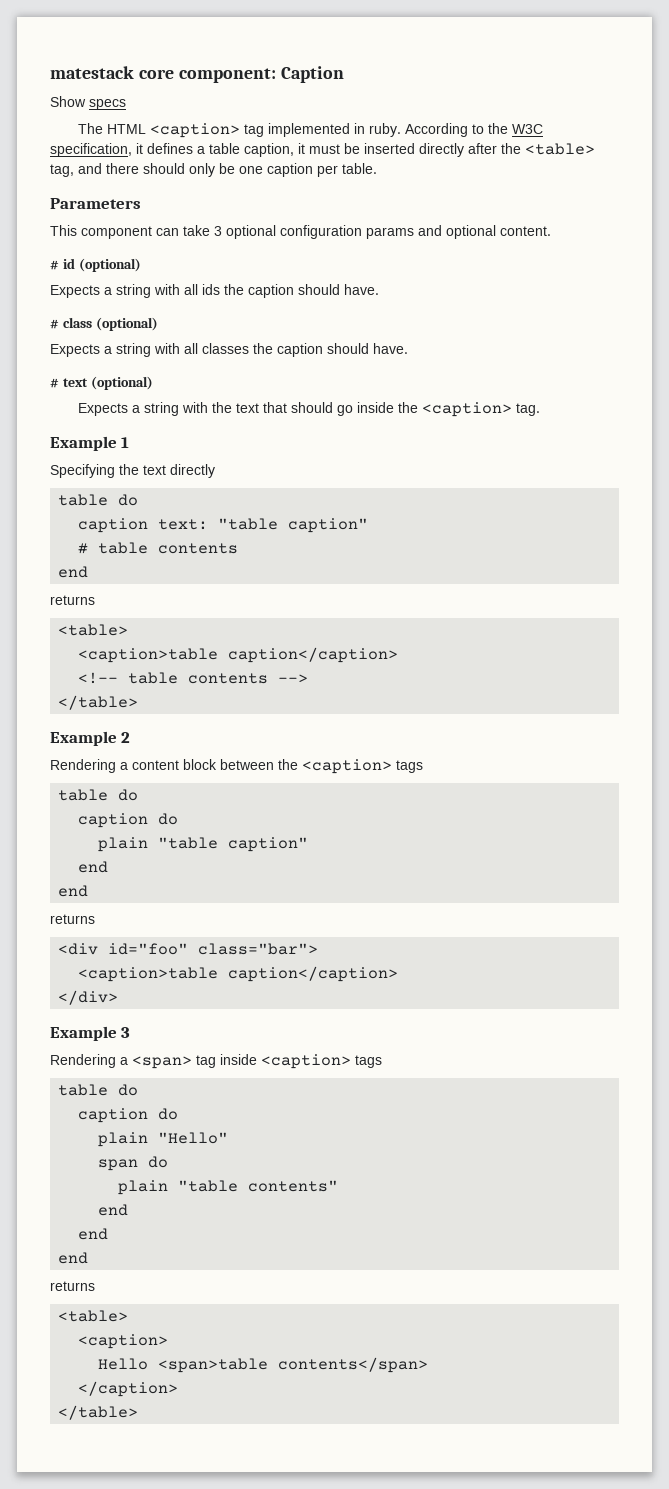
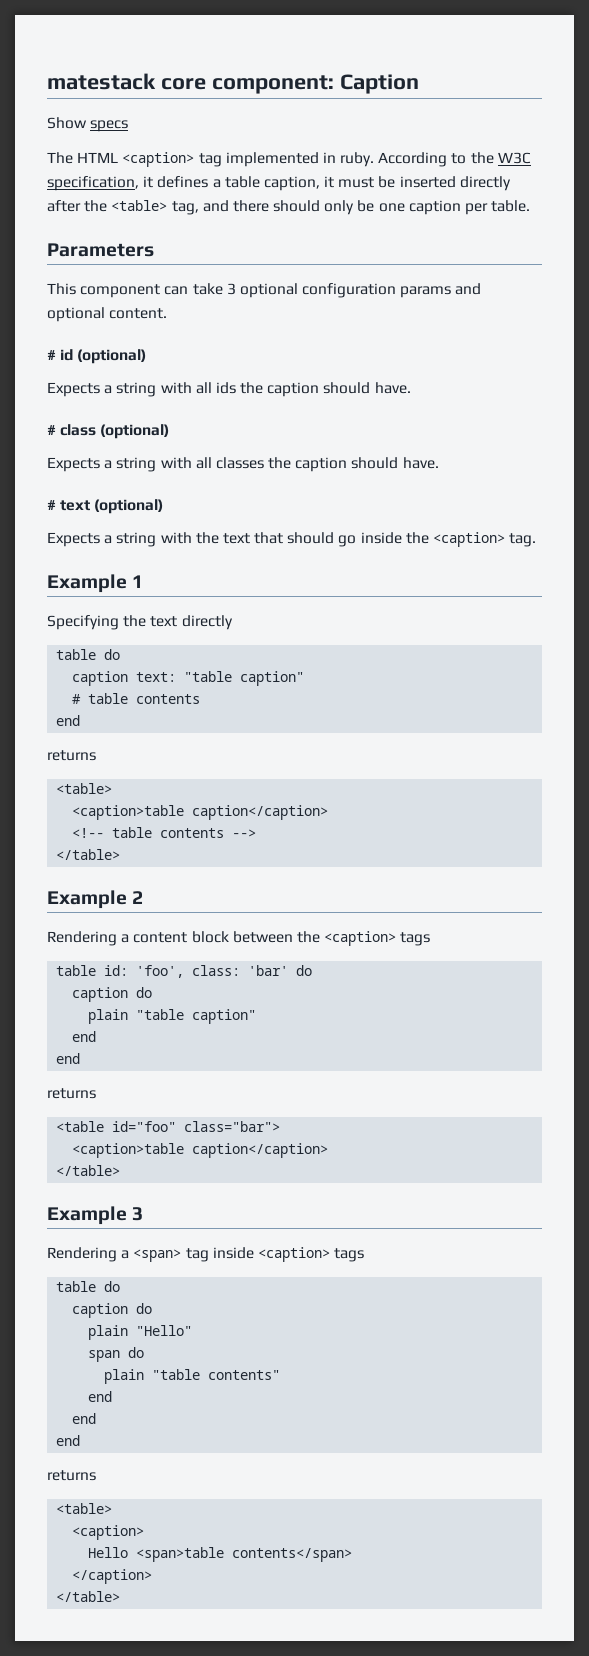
(109, 795) none -> [104,965,289,978] id: 'foo', class: 'bar'
[58,943,99,955] <div -> [56,1121,105,1132] <table
[58,990,119,1005] </div> -> [56,1165,121,1176] </table>

